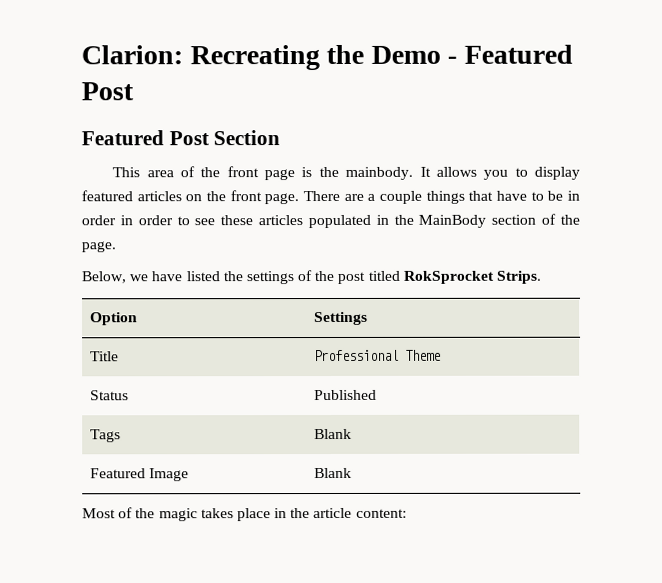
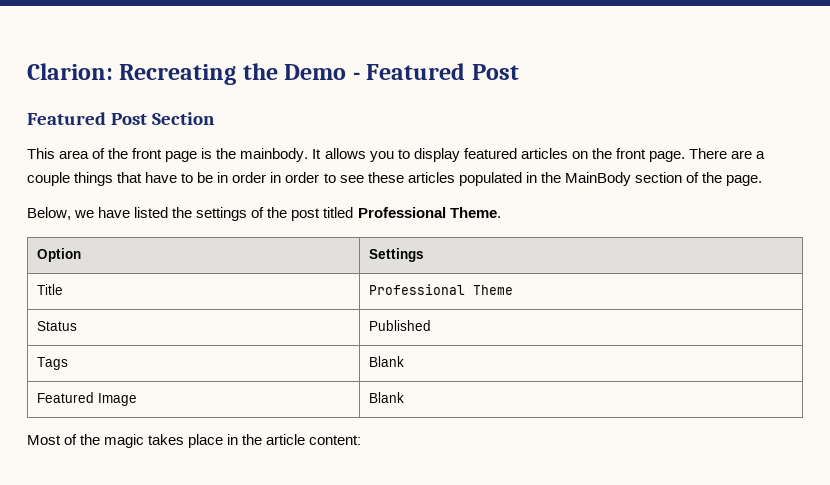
[402,270,542,284] RokSprocket Strips. -> [357,207,501,218] Professional Theme.

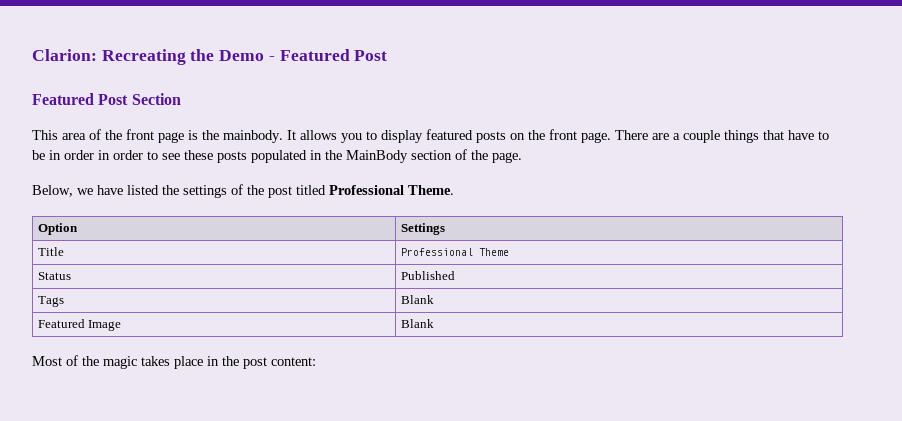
[520,148,568,159] articles -> [476,131,506,143] posts
[407,172,455,183] articles -> [217,151,247,163] posts
[266,434,306,445] article -> [243,357,267,369] post

